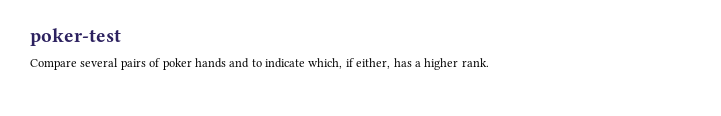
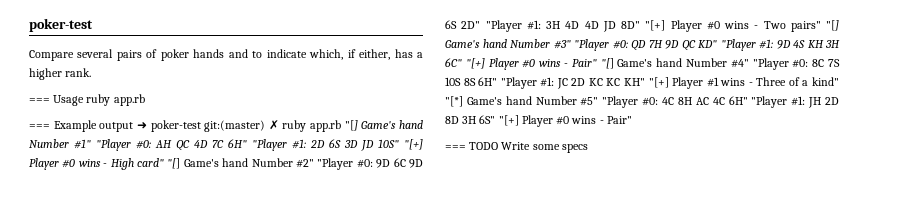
(489, 62) none -> [29,94,145,106] [29,120,423,132] [29,139,423,151] [29,158,423,170] [445,20,839,32] [445,39,840,51] [445,58,840,70] [445,77,839,89] [445,96,840,108] [445,115,632,127] [445,142,588,153] // === Usage ruby app.rb // === Example output ➜ poker-test git:(master) ✗ ruby app.rb "[] Game's hand Number #1" "Player #0: AH QC 4D 7C 6H" "Player #1: 2D 6S 3D JD 10S" "[+] Player #0 wins - High card" "[] Game's hand Number #2" "Player #0: 9D 6C 9D 6S 2D" "Player #1: 3H 4D 4D JD 8D" "[+] Player #0 wins - Two pairs" "[] Game's hand Number #3" "Player #0: QD 7H 9D QC KD" "Player #1: 9D 4S KH 3H 6C" "[+] Player #0 wins - Pair" "[] Game's hand Number #4" "Player #0: 8C 7S 10S 8S 6H" "Player #1: JC 2D KC KC KH" "[+] Player #1 wins - Three of a kind" "[*] Game's hand Number #5" "Player #0: 4C 8H AC 4C 6H" "Player #1: JH 2D 8D 3H 6S" "[+] Player #0 wins - Pair" // === TODO Write some specs

